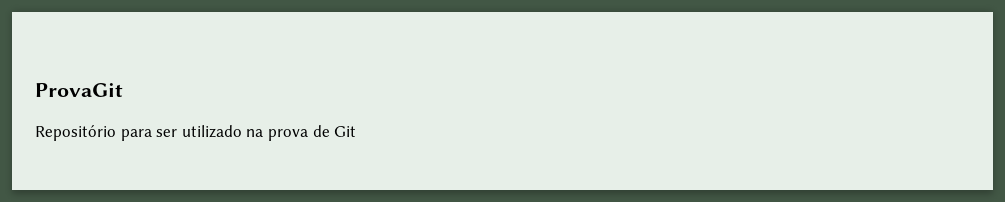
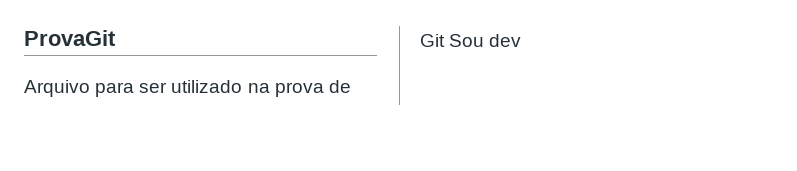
[35,125,116,141] Repositório -> [24,80,90,97] Arquivo
(357, 131) none -> [449,34,522,47] Sou dev

